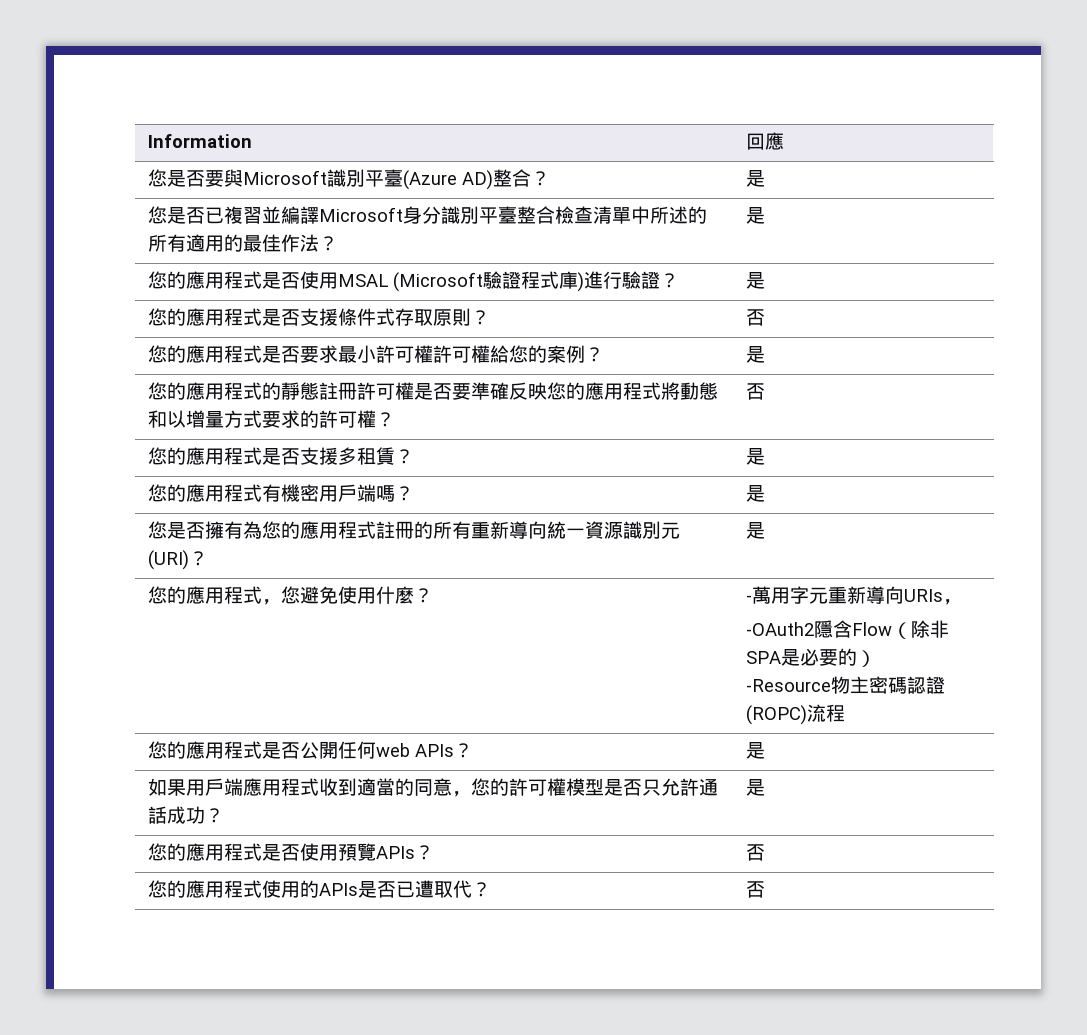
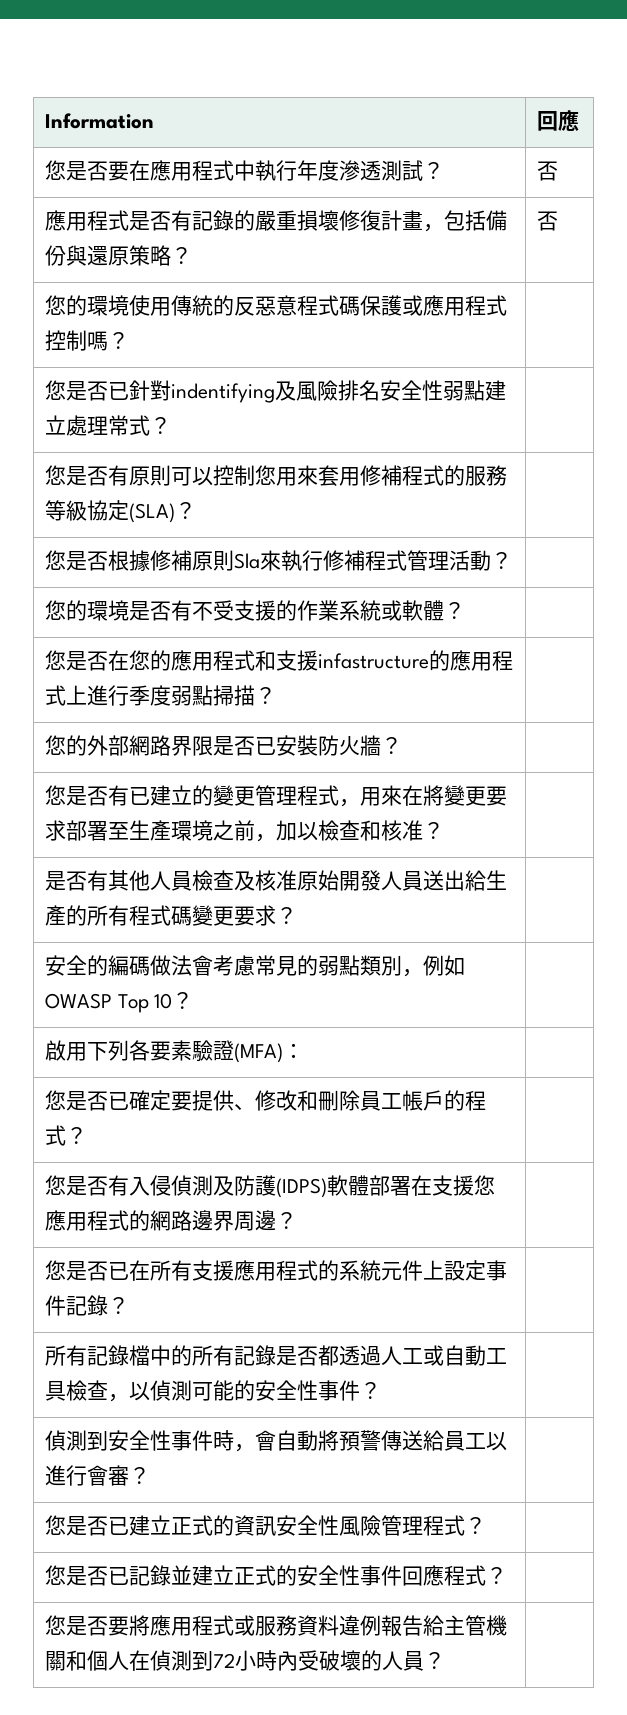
[223,169,550,190] [745,170,765,187] [147,206,707,224] [147,234,338,252] [745,207,765,224] [147,271,679,292] [745,272,765,289] [147,308,490,326] [745,309,765,326] [147,345,604,363] [745,346,765,363] [147,382,718,400] [147,410,395,428] [745,383,765,400] [147,447,414,465] [745,448,765,465] [147,484,414,502] [745,485,765,502] [147,521,680,539] [147,550,208,570] [745,522,765,539] [147,586,433,605] [745,586,962,605] [745,620,949,639] [745,648,876,667] [745,676,945,694] [745,704,845,725] [147,741,473,759] [745,742,765,759] [147,778,718,797] [147,806,224,824] [745,779,765,796] [147,843,434,861] [745,844,765,861] [147,880,491,898] [745,881,765,898] 與Microsoft識別平臺(Azure AD)整合？ | 是 // 您是否已複習並編譯Microsoft身分識別平臺整合檢查清單中所述的所有適用的最佳作法？ | 是 // 您的應用程式是否使用MSAL (Microsoft驗證程式庫)進行驗證？ | 是 // 您的應用程式是否支援條件式存取原則？ | 否 // 您的應用程式是否要求最小許可權許可權給您的案例？ | 是 // 您的應用程式的靜態註冊許可權是否要準確反映您的應用程式將動態和以增量方式要求的許可權？ | 否 // 您的應用程式是否支援多租賃？ | 是 // 您的應用程式有機密用戶端嗎？ | 是 // 您是否擁有為您的應用程式註冊的所有重新導向統一資源識別元(URI)？ | 是 // 您的應用程式，您避免使用什麼？ | -萬用字元重新導向URIs， // -OAuth2隱含Flow（除非SPA是必要的） // -Resource物主密碼認證(ROPC)流程 // 您的應用程式是否公開任何web APIs？ | 是 // 如果用戶端應用程式收到適當的同意，您的許可權模型是否只允許通話成功？ | 是 // 您的應用程式是否使用預覽APIs？ | 否 // 您的應用程式使用的APIs是否已遭取代？ | 否 -> [129,160,445,181] [537,161,559,181] [45,210,508,232] [45,245,193,266] [537,211,559,231] [45,295,508,316] [45,330,130,351] [45,380,507,403] [45,415,172,436] [45,465,508,486] [45,500,197,523] [45,550,513,571] [45,600,466,621] [45,650,514,671] [45,685,277,706] [45,735,403,756] [45,785,508,807] [45,820,445,842] [45,870,508,891] [45,905,298,926] [45,955,466,977] [45,992,194,1013] [45,1040,305,1063] [45,1090,487,1111] [45,1125,88,1146] [45,1175,496,1198] [45,1210,298,1231] [45,1260,508,1281] [45,1295,130,1316] [45,1345,508,1366] [45,1380,382,1402] [45,1430,508,1452] [45,1465,151,1486] [45,1515,487,1537] [45,1565,508,1586] [45,1615,508,1637] [45,1650,446,1671] 在應用程式中執行年度滲透測試？ | 否 // 應用程式是否有記錄的嚴重損壞修復計畫，包括備份與還原策略？ | 否 // 您的環境使用傳統的反惡意程式碼保護或應用程式控制嗎？ | // 您是否已針對indentifying及風險排名安全性弱點建立處理常式？ | // 您是否有原則可以控制您用來套用修補程式的服務等級協定(SLA)？ | // 您是否根據修補原則Sla來執行修補程式管理活動？ | // 您的環境是否有不受支援的作業系統或軟體？ | // 您是否在您的應用程式和支援infastructure的應用程式上進行季度弱點掃描？ | // 您的外部網路界限是否已安裝防火牆？ | // 您是否有已建立的變更管理程式，用來在將變更要求部署至生產環境之前，加以檢查和核准？ | // 是否有其他人員檢查及核准原始開發人員送出給生產的所有程式碼變更要求？ | // 安全的編碼做法會考慮常見的弱點類別，例如OWASP Top 10？ | // 啟用下列各要素驗證(MFA)： | // 您是否已確定要提供、修改和刪除員工帳戶的程式？ | // 您是否有入侵偵測及防護(IDPS)軟體部署在支援您應用程式的網路邊界周邊？ | // 您是否已在所有支援應用程式的系統元件上設定事件記錄？ | // 所有記錄檔中的所有記錄是否都透過人工或自動工具檢查，以偵測可能的安全性事件？ | // 偵測到安全性事件時，會自動將預警傳送給員工以進行會審？ | // 您是否已建立正式的資訊安全性風險管理程式？ | // 您是否已記錄並建立正式的安全性事件回應程式？ | // 您是否要將應用程式或服務資料違例報告給主管機關和個人在偵測到72小時內受破壞的人員？ |

